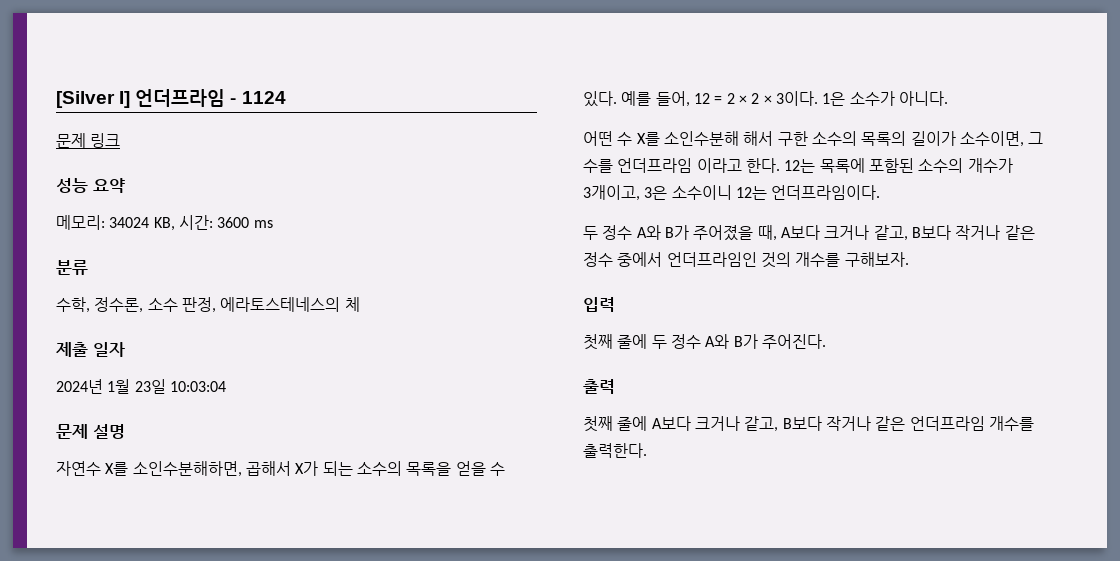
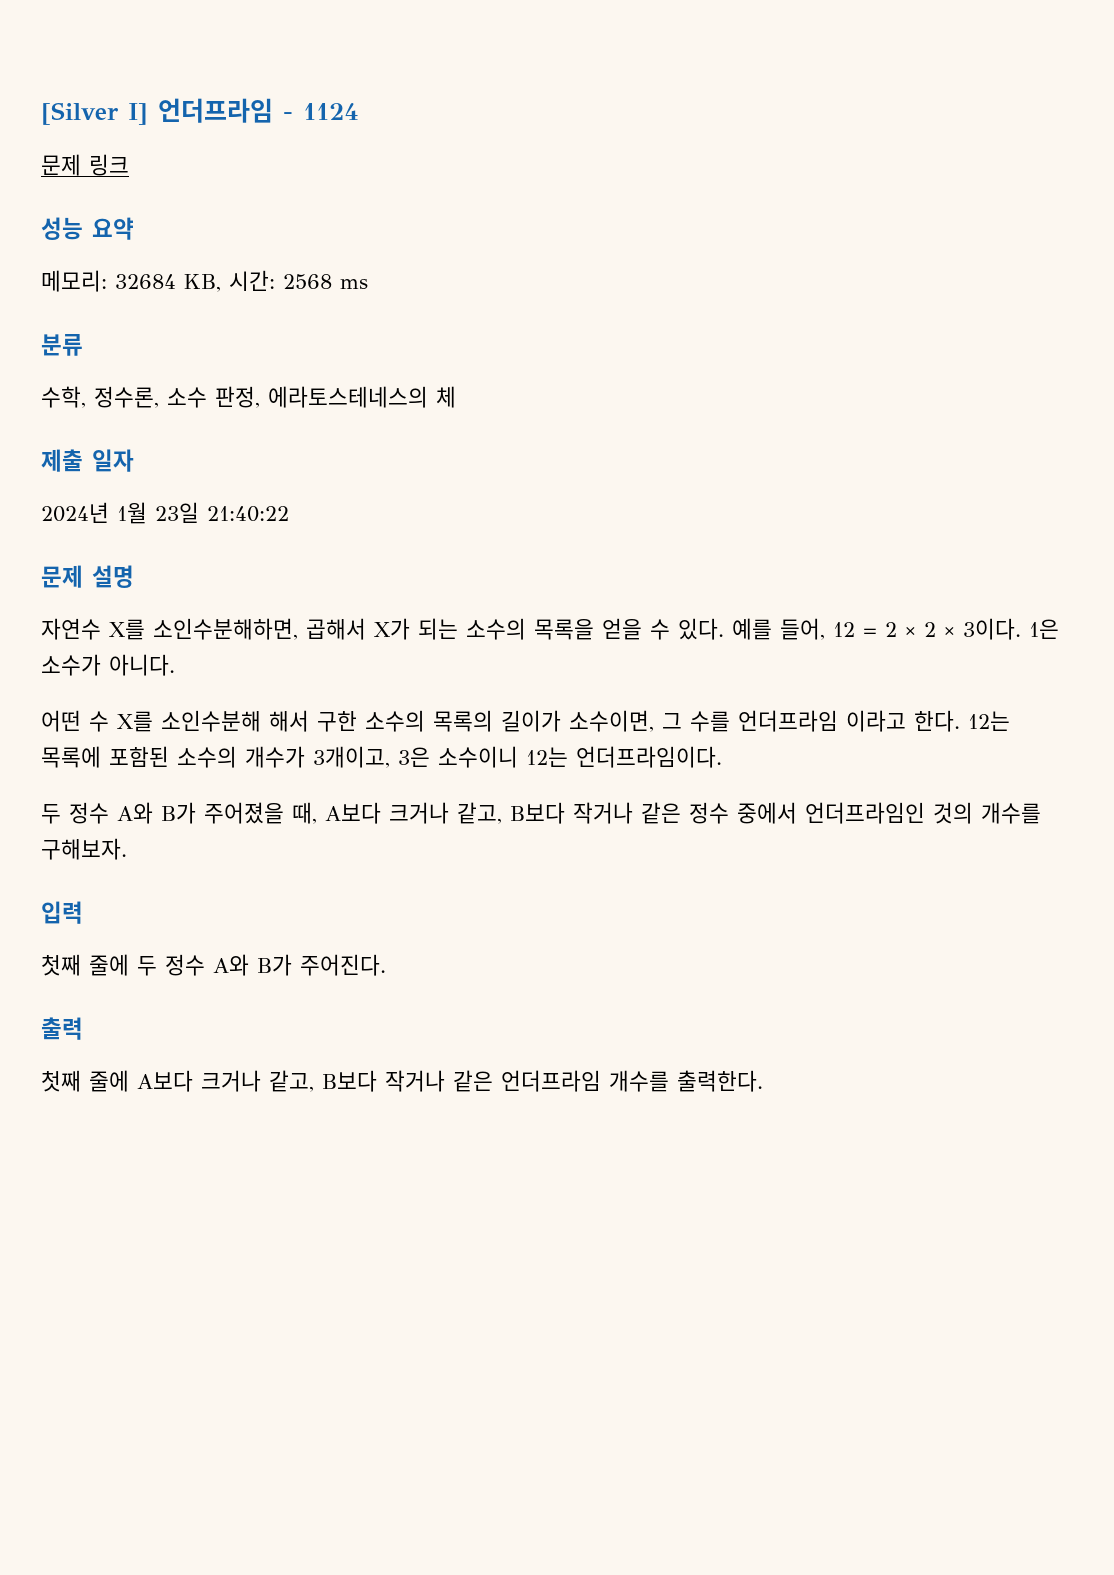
[109,217,150,228] 34024 -> [115,274,176,289] 32684
[217,217,250,228] 3600 -> [283,274,332,289] 2568
[169,381,226,392] 10:03:04 -> [207,506,289,522] 21:40:22

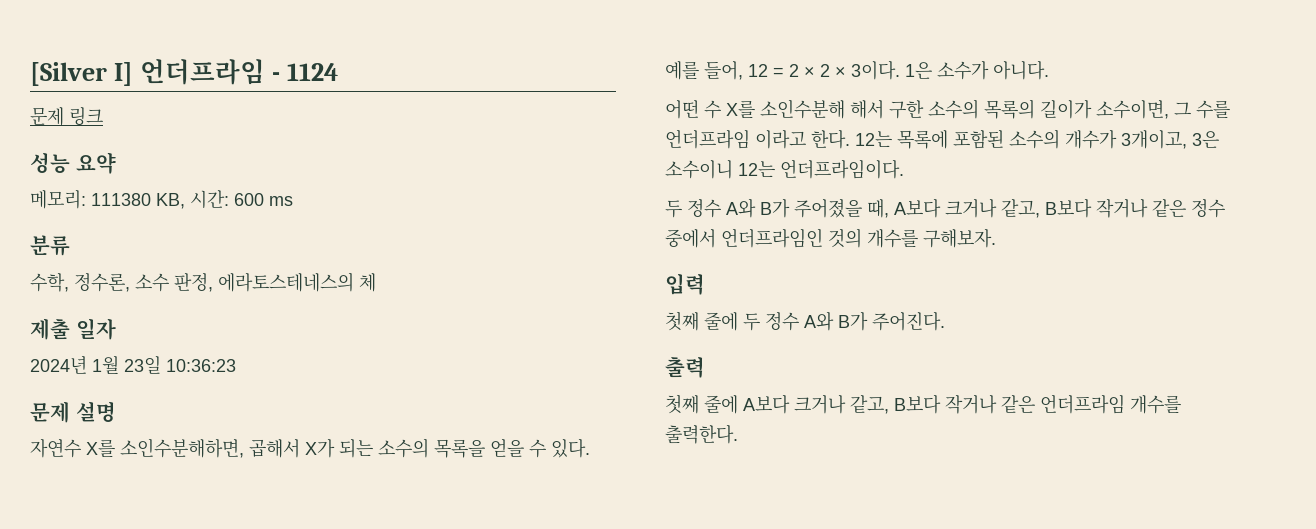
[115,274,176,289] 32684 -> [91,193,151,206] 111380
[283,274,332,289] 2568 -> [234,193,264,206] 600
[207,506,289,522] 21:40:22 -> [166,359,236,372] 10:36:23

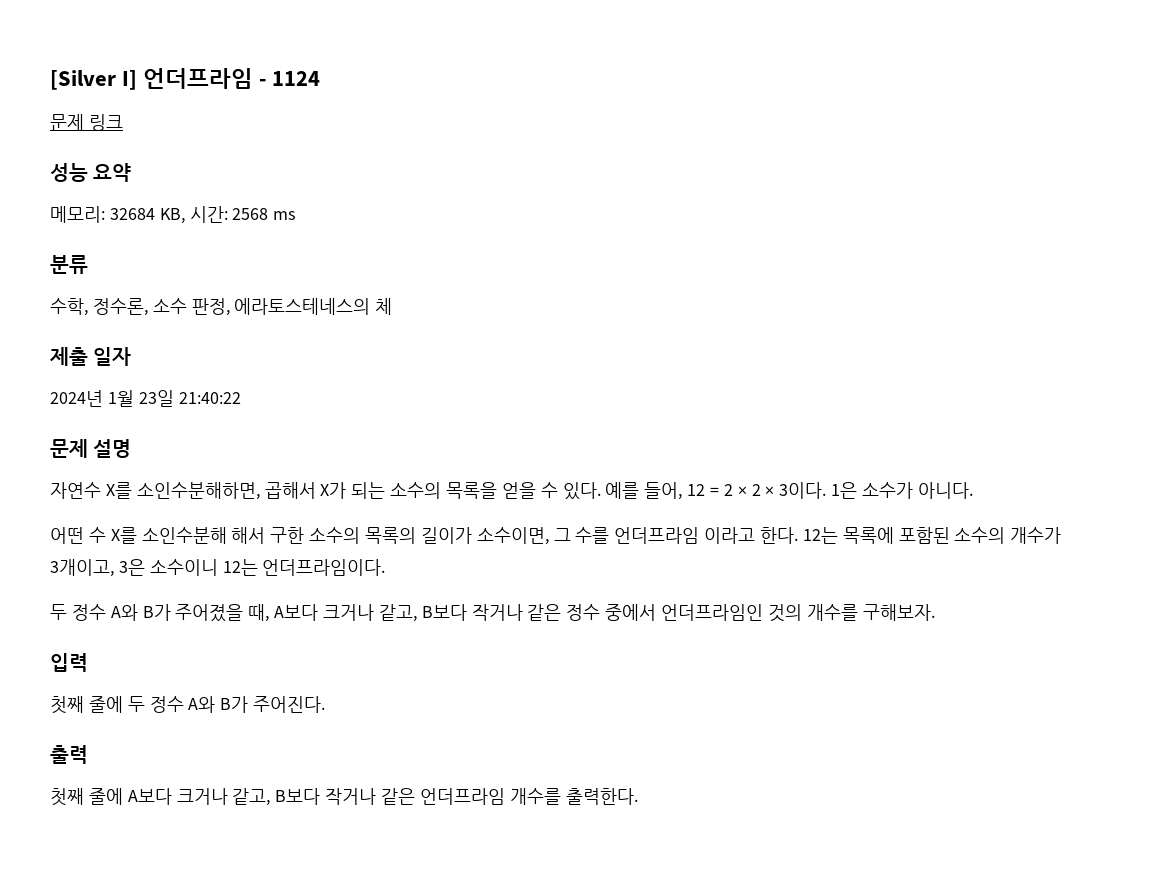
[91,193,151,206] 111380 -> [109,208,155,220] 32684
[234,193,264,206] 600 -> [232,208,269,220] 2568
[166,359,236,372] 10:36:23 -> [178,392,241,404] 21:40:22

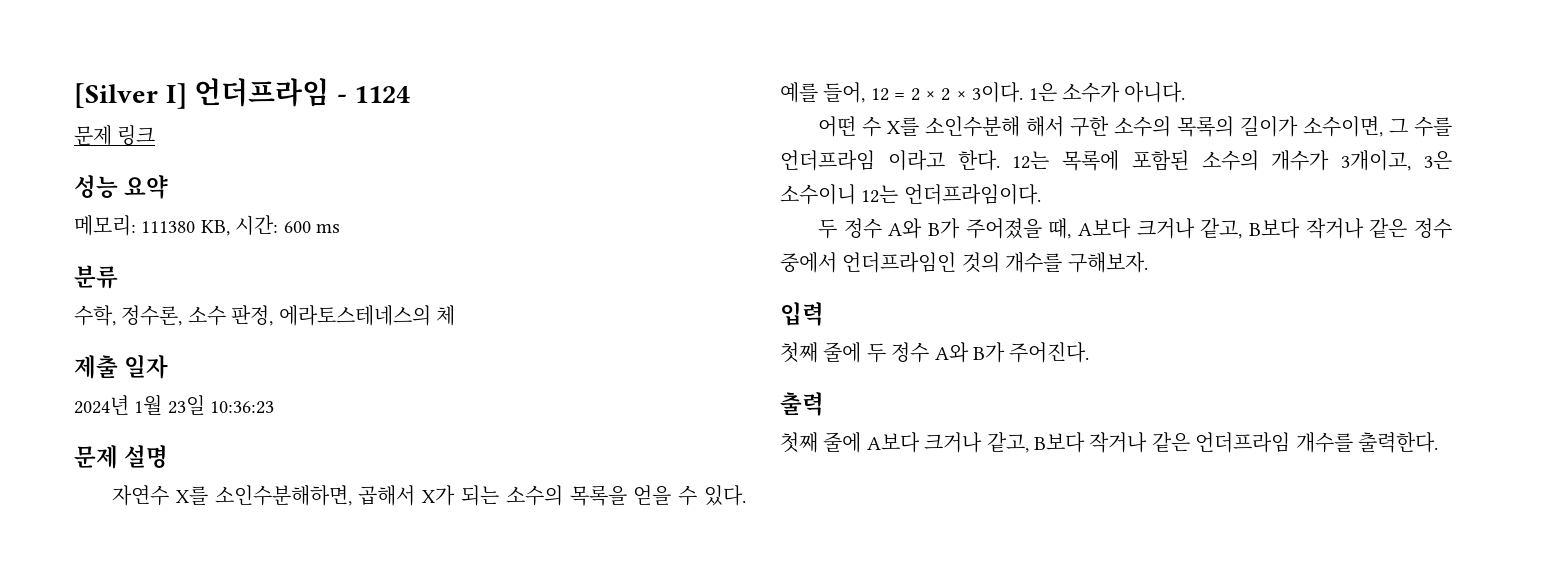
[109,208,155,220] 32684 -> [141,221,196,233] 111380
[232,208,269,220] 2568 -> [283,221,311,233] 600
[178,392,241,404] 21:40:22 -> [210,401,275,414] 10:36:23

